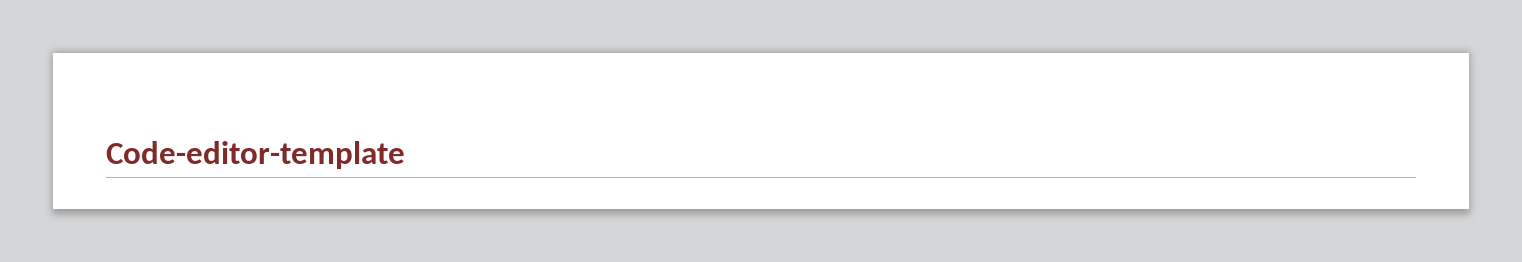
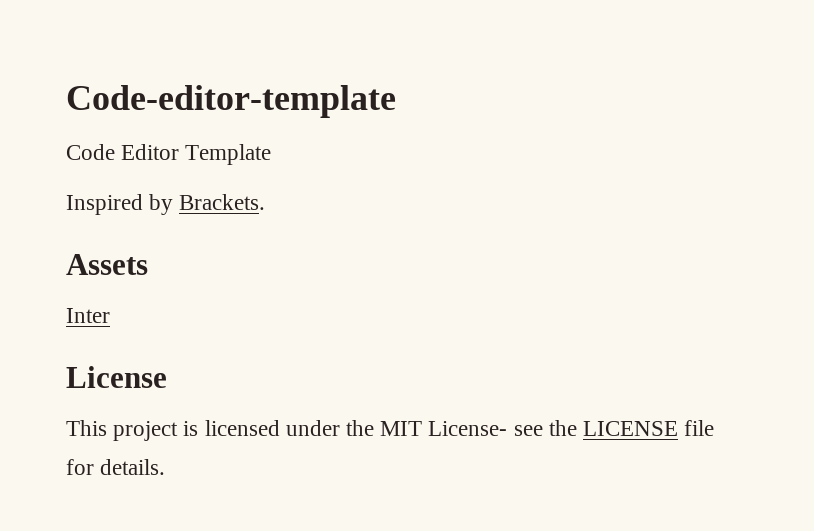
(405, 155) none -> [66,144,272,165] [66,194,266,215] [66,254,148,275] [66,308,110,323] [66,366,167,388] [66,420,715,441] [66,459,166,475] // Code Editor Template // Inspired by Brackets. // Assets // Inter // License // This project is licensed under the MIT License- see the LICENSE file for details.

